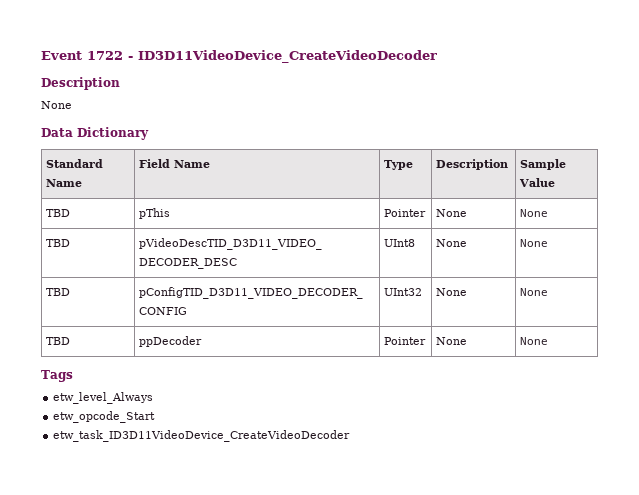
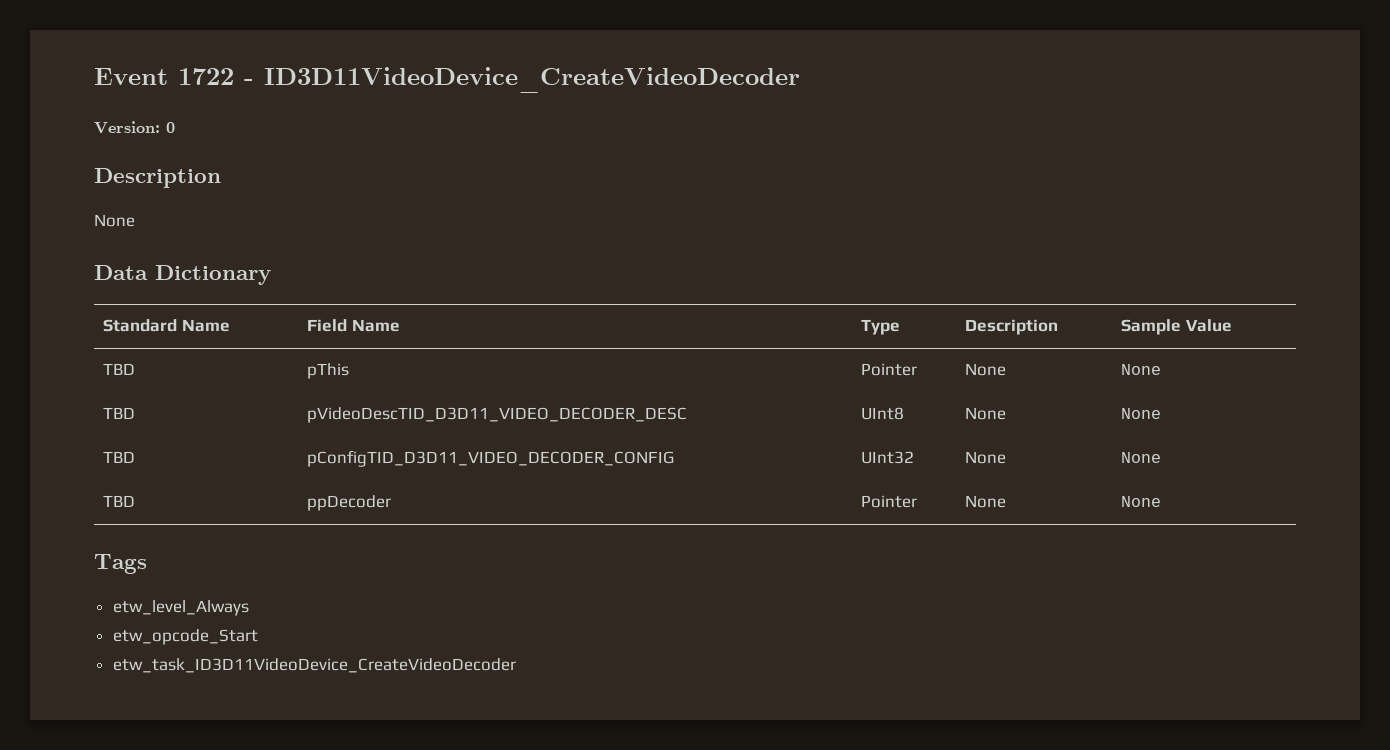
(437, 56) none -> [94,121,175,134] // Version: 0

